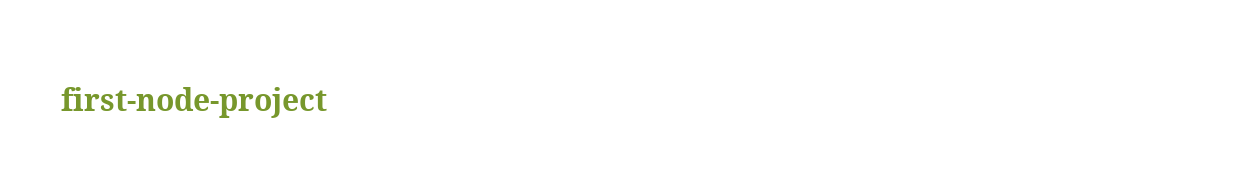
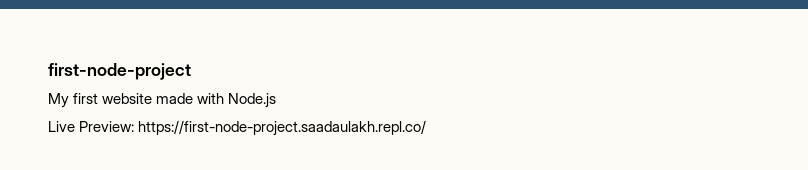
(327, 102) none -> [48,93,277,108] [48,120,427,136] // My first website made with Node.js // Live Preview: https://first-node-project.saadaulakh.repl.co/

